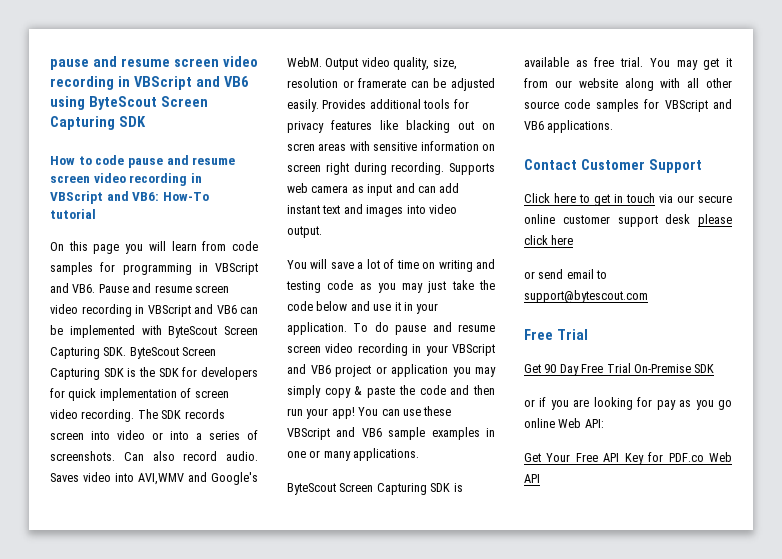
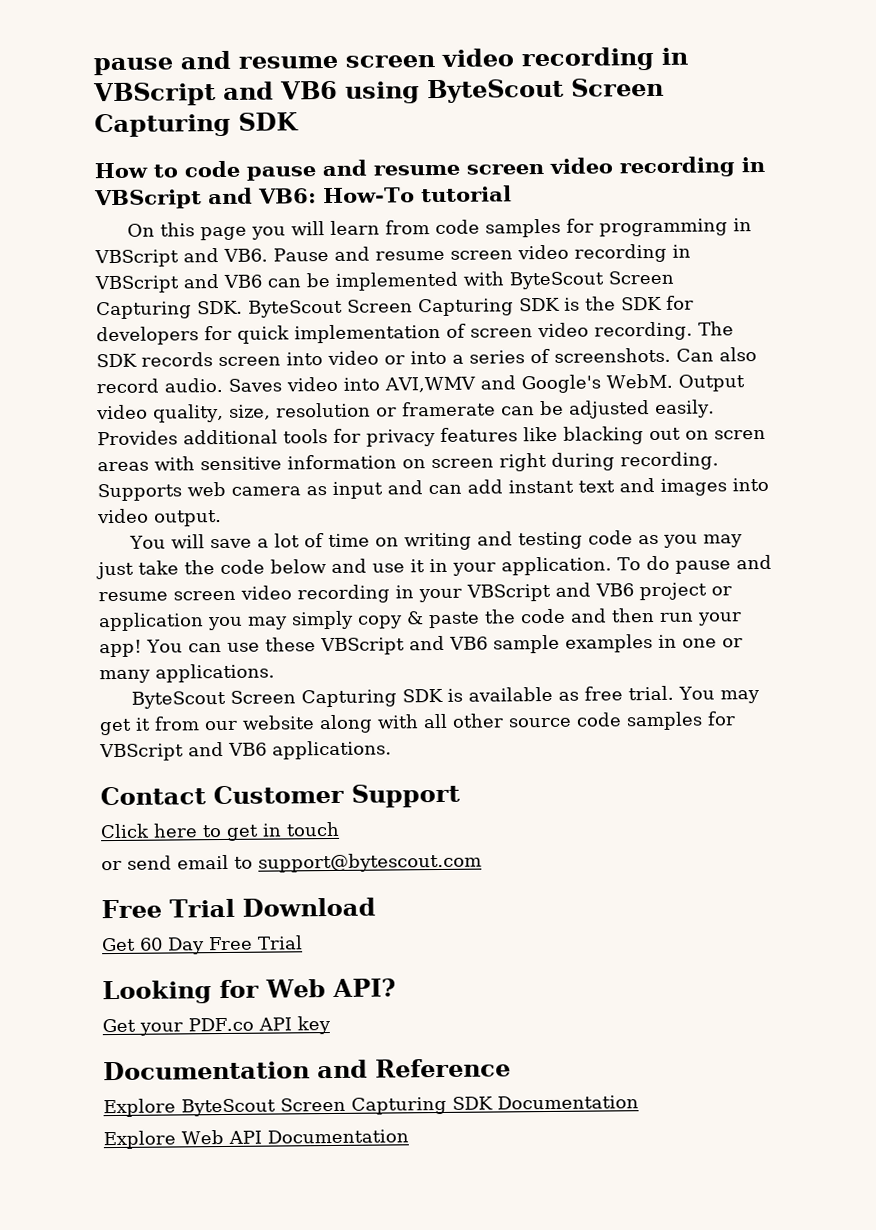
[659,194,732,203] [524,214,732,227] [524,235,574,245] via our secure online customer support desk please click here -> (340, 829) none
[524,364,557,373] // Get 90 -> [241,897,376,917] [101,937,163,952] Download // Get 60
[633,364,715,373] [524,397,732,410] [524,418,604,428] [524,452,704,465] On-Premise SDK // or if you are looking for pay as you go online Web API: // Get Your Free API Key for PDF.co -> [102,978,396,1005] [102,1016,331,1036] [103,1058,511,1081] [103,1095,639,1118] [103,1130,176,1150] // Looking for Web API? // Get your PDF.co API key // Documentation and Reference // Explore ByteScout Screen Capturing SDK Documentation // Explore
(540, 478) none -> [266,1129,409,1144] Documentation

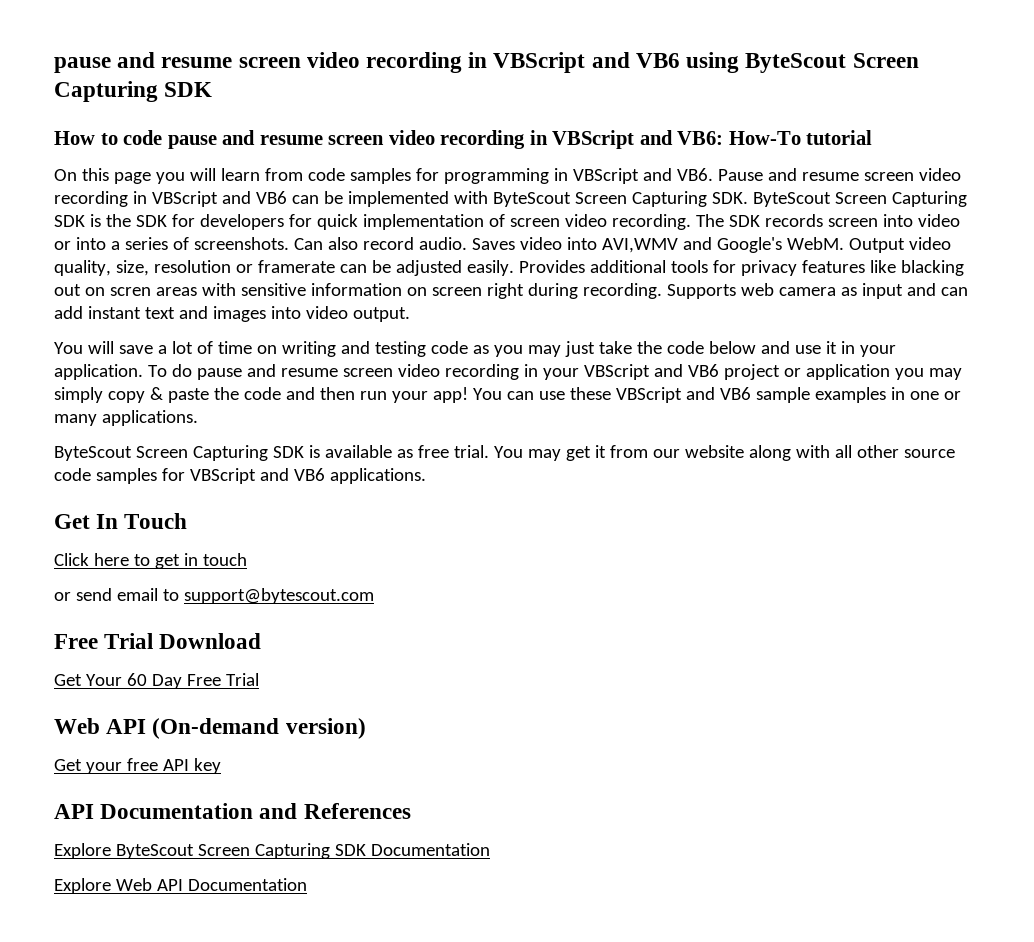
[100,783,460,808] Contact Customer Support -> [54,513,188,529] Get In Touch
(136, 944) none -> [85,674,122,686] Your
[102,978,396,1005] Looking for Web API? -> [54,718,366,739] Web API (On-demand version)
[188,1017,254,1032] PDF.co -> [126,758,158,771] free
(331, 1025) none -> [54,804,94,819] API
[375,1058,511,1078] Reference -> [303,803,411,819] References

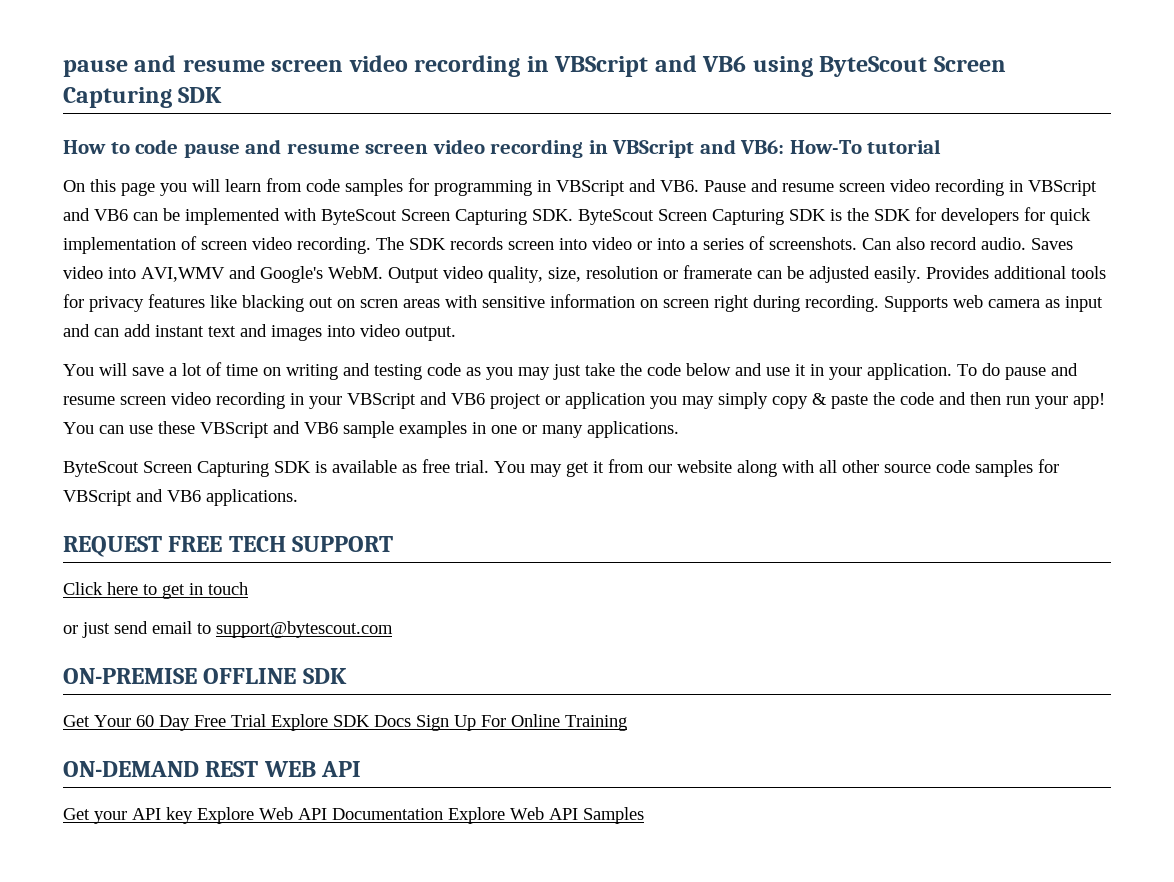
[54,513,188,529] Get In Touch -> [63,536,394,557] REQUEST FREE TECH SUPPORT
(71, 596) none -> [82,622,110,638] just
[54,633,262,649] Free Trial Download -> [63,668,347,684] ON-PREMISE OFFLINE SDK
[54,718,366,739] // Web API (On-demand version) -> [271,714,627,731] [63,761,362,777] Explore SDK Docs Sign Up For Online Training // ON-DEMAND REST WEB API
[126,758,158,771] free -> (127, 817) none
[54,803,411,819] [54,843,490,859] [54,878,307,894] // API Documentation and References // Explore ByteScout Screen Capturing SDK Documentation // Explore Web API Documentation -> [197,807,644,824] Explore Web API Documentation Explore Web API Samples

